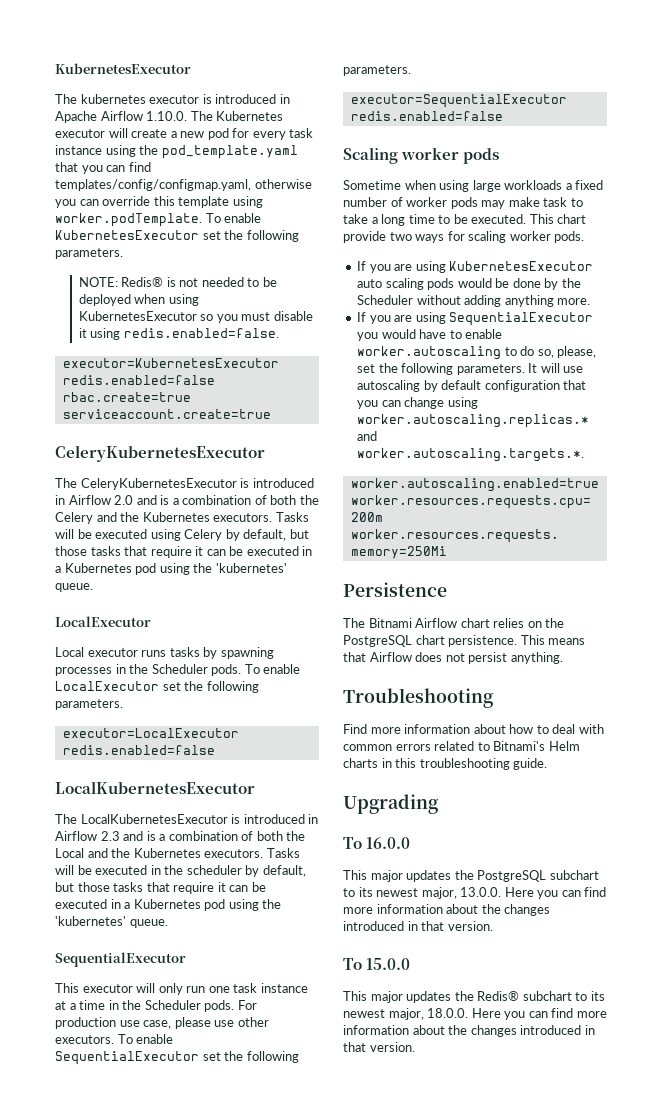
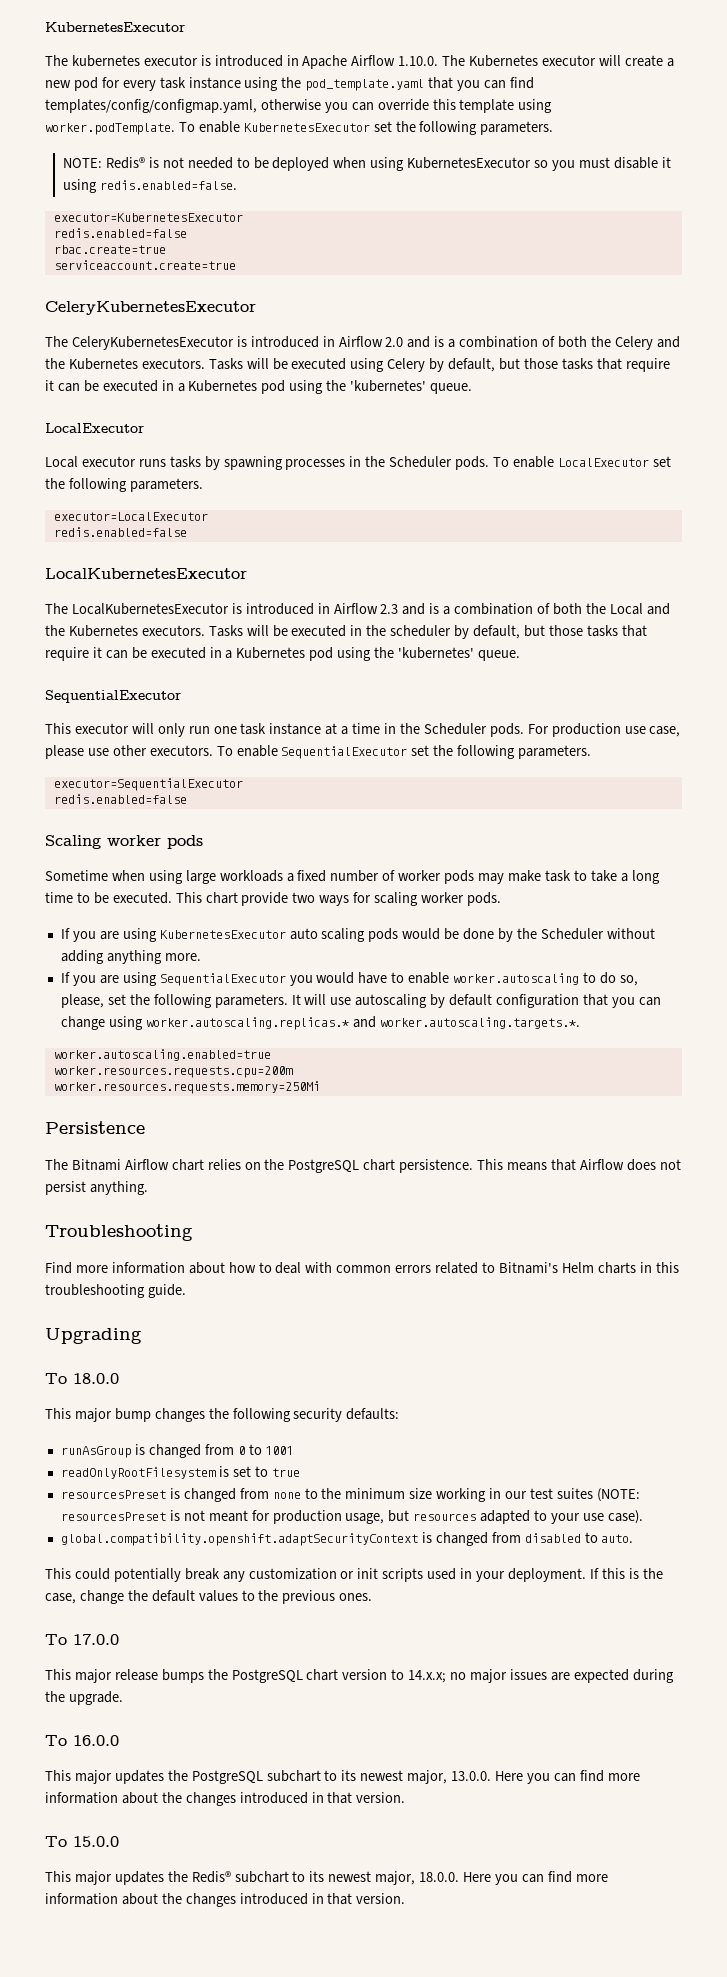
(439, 804) none -> [45,1373,119,1384] [45,1408,400,1422] [60,1444,294,1458] [60,1466,300,1479] [60,1488,640,1502] [60,1510,643,1524] [60,1532,634,1546] [45,1568,663,1582] [45,1590,373,1604] [45,1634,119,1645] [45,1669,674,1683] [45,1691,123,1705] // To 18.0.0 // This major bump changes the following security defaults: // runAsGroup is changed from 0 to 1001 // readOnlyRootFilesystem is set to true // resourcesPreset is changed from none to the minimum size working in our test suites (NOTE: resourcesPreset is not meant for production usage, but resources adapted to your use case). // global.compatibility.openshift.adaptSecurityContext is changed from disabled to auto. // This could potentially break any customization or init scripts used in your deployment. If this is the case, change the default values to the previous ones. // To 17.0.0 // This major release bumps the PostgreSQL chart version to 14.x.x; no major issues are expected during the upgrade.

